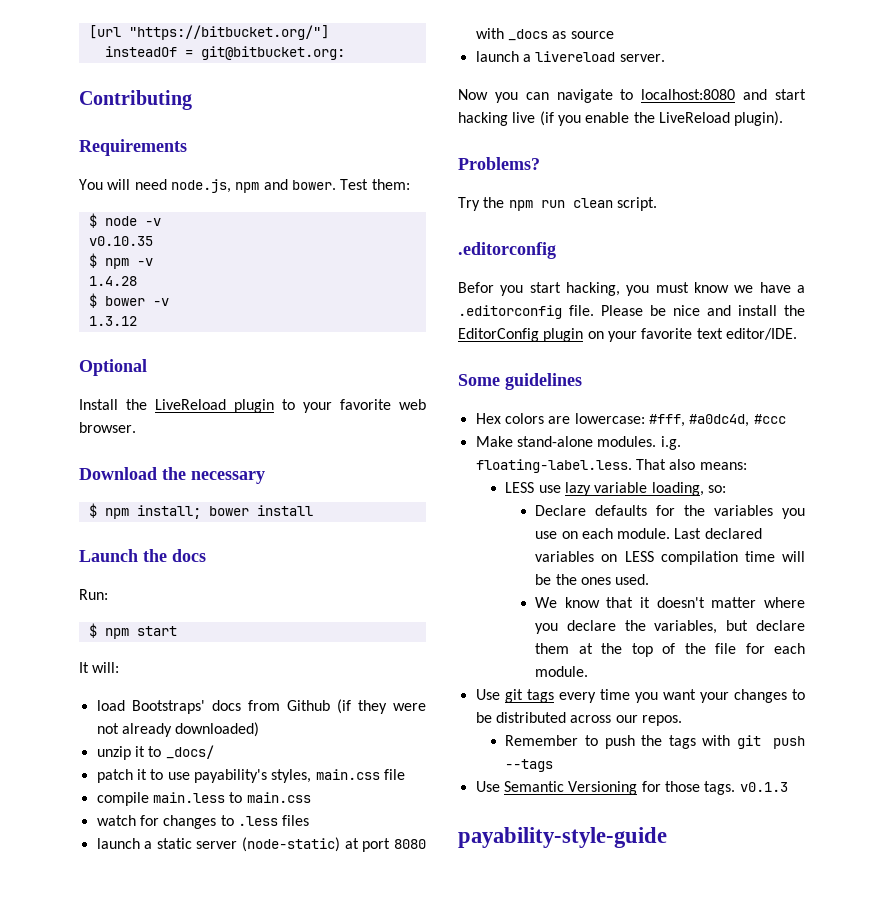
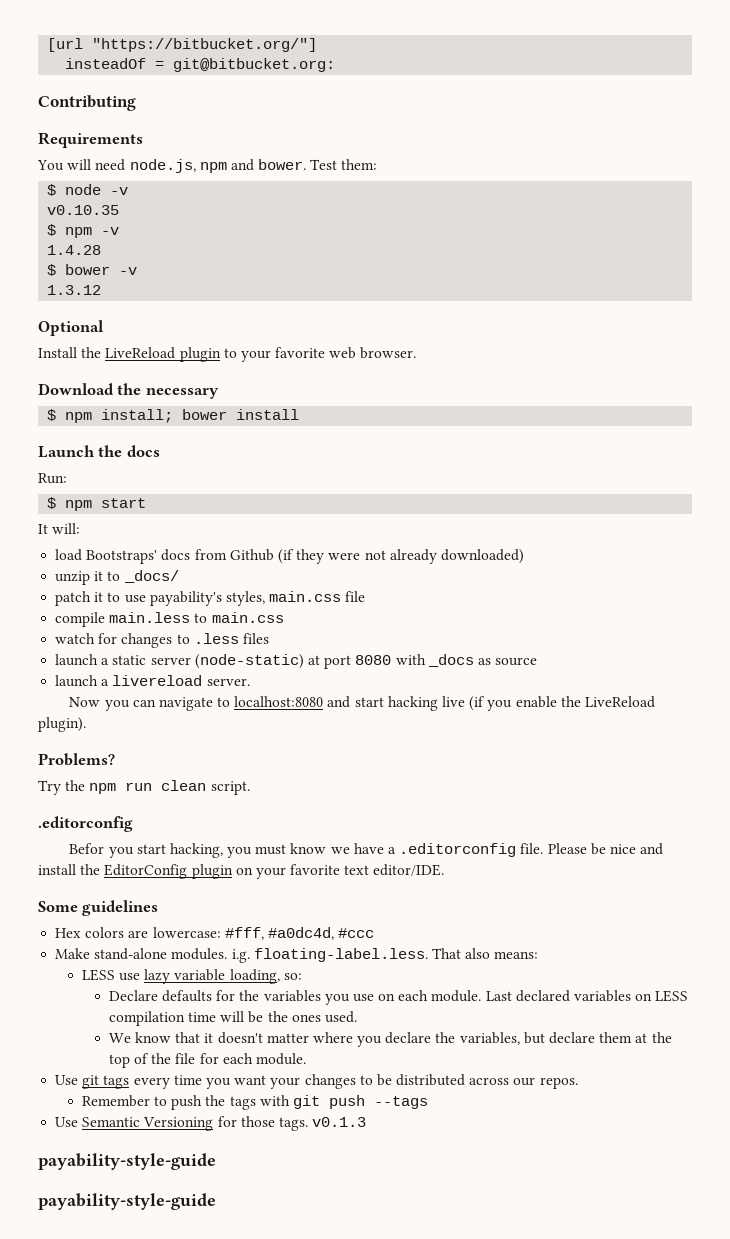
(667, 837) none -> [38,1193,216,1210] // payability-style-guide

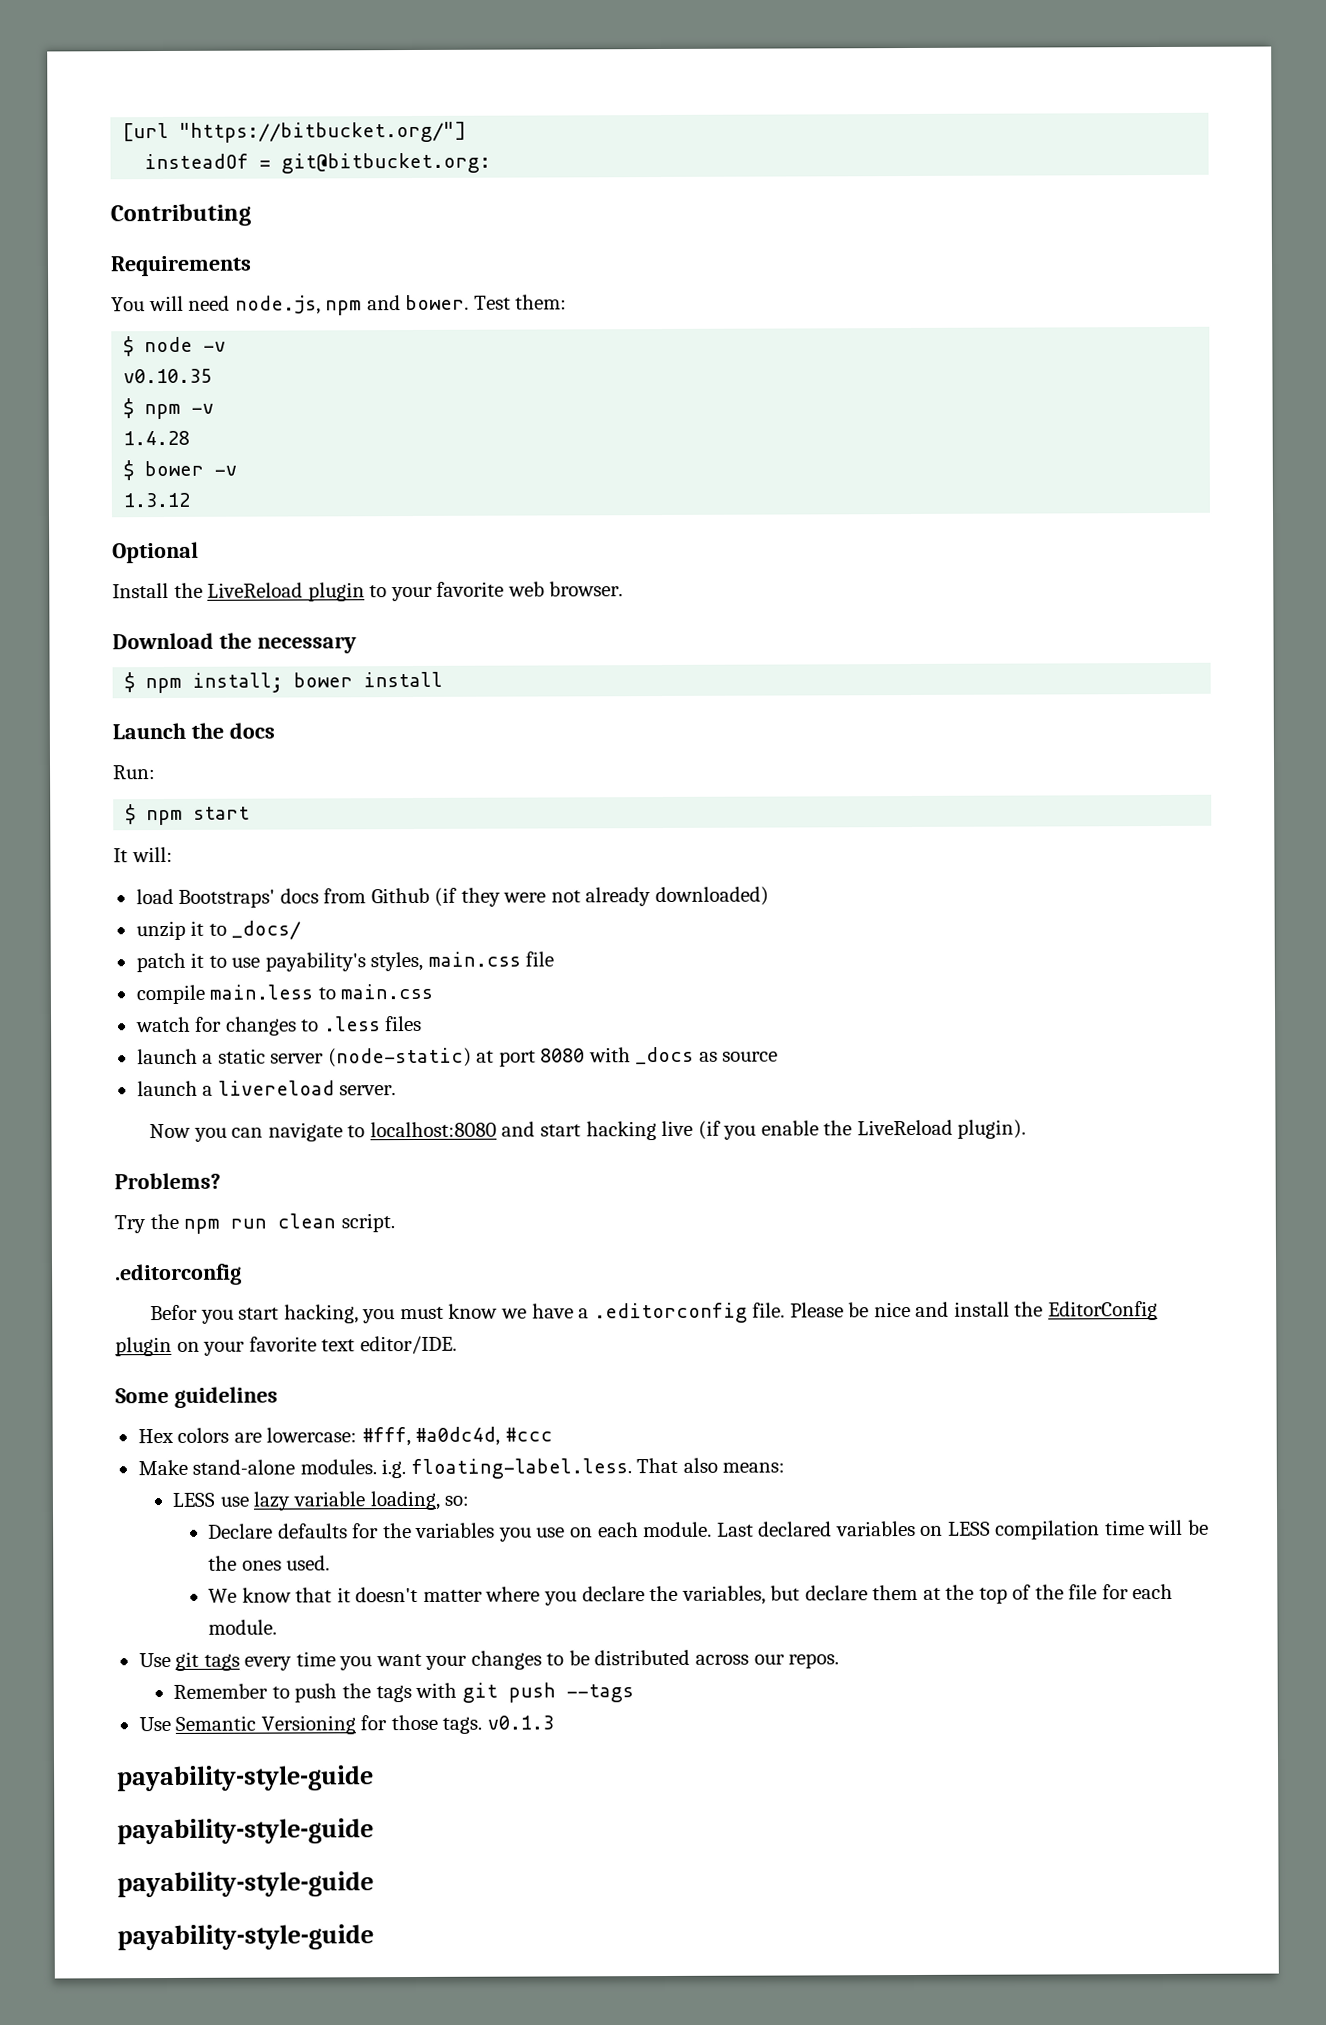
(216, 1201) none -> [117,1871,374,1898] [117,1924,374,1951] // payability-style-guide // payability-style-guide

